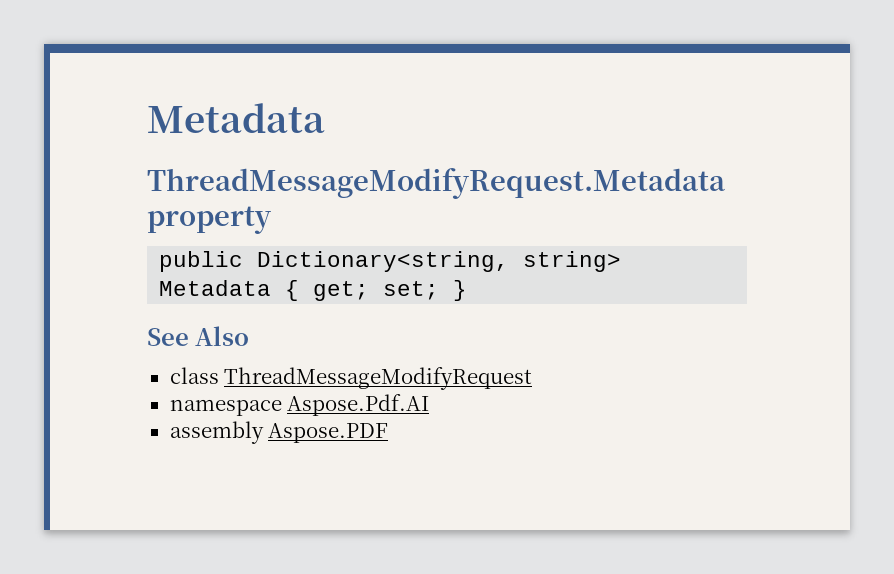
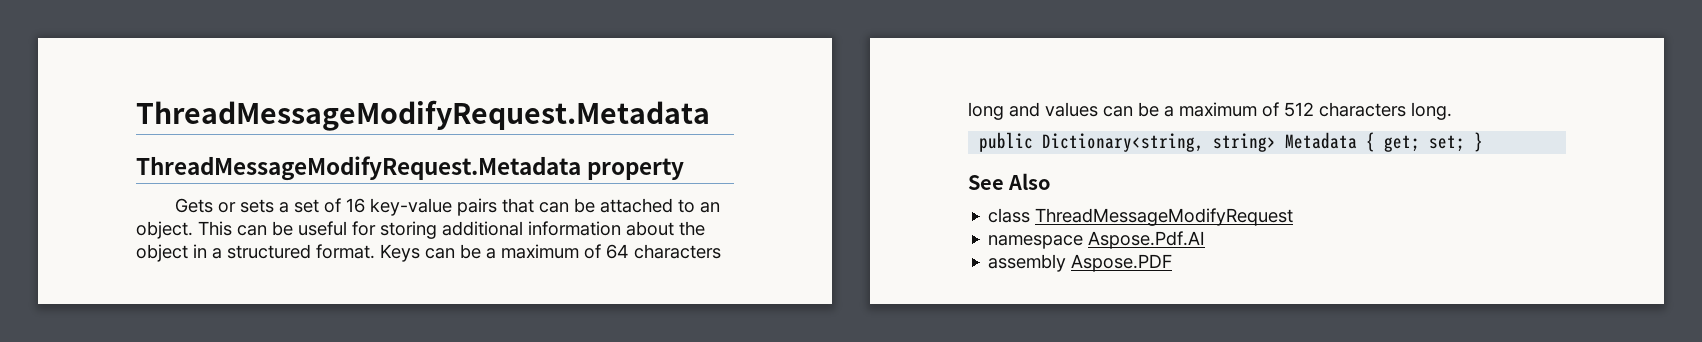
[147,103,325,133] Metadata -> [136,100,710,131] ThreadMessageModifyRequest.Metadata
(271, 220) none -> [174,198,720,216] [136,221,705,239] [136,244,721,262] [968,102,1452,120] // Gets or sets a set of 16 key-value pairs that can be attached to an object. This can be useful for storing additional information about the object in a structured format. Keys can be a maximum of 64 characters long and values can be a maximum of 512 characters long.

